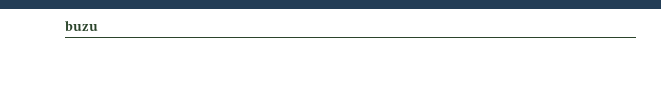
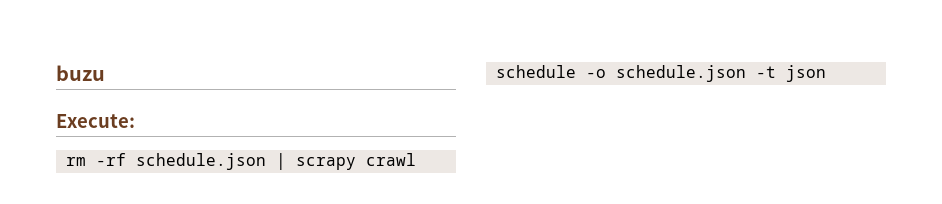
(98, 26) none -> [56,114,135,128] [65,153,416,170] [495,65,826,82] // Execute: // rm -rf schedule.json | scrapy crawl schedule -o schedule.json -t json

